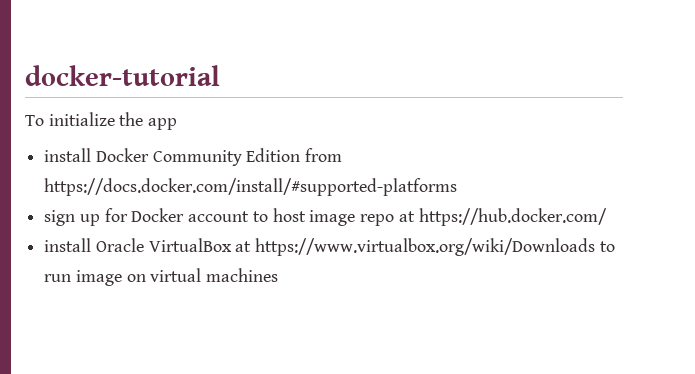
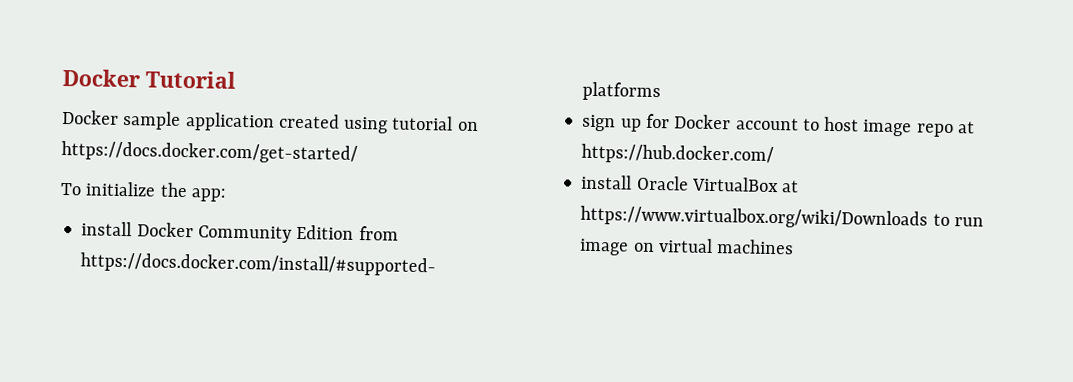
[25,65,220,86] docker-tutorial -> [62,68,236,89] [62,109,479,134] [61,140,358,164] Docker Tutorial // Docker sample application created using tutorial on https://docs.docker.com/get-started/
[148,118,178,130] app -> [190,188,226,202] app:

